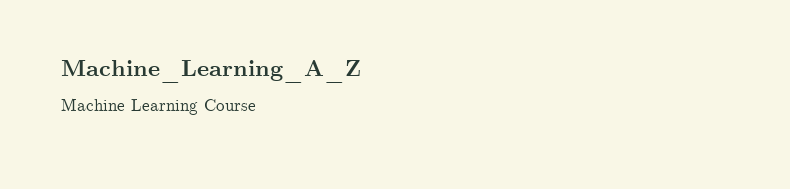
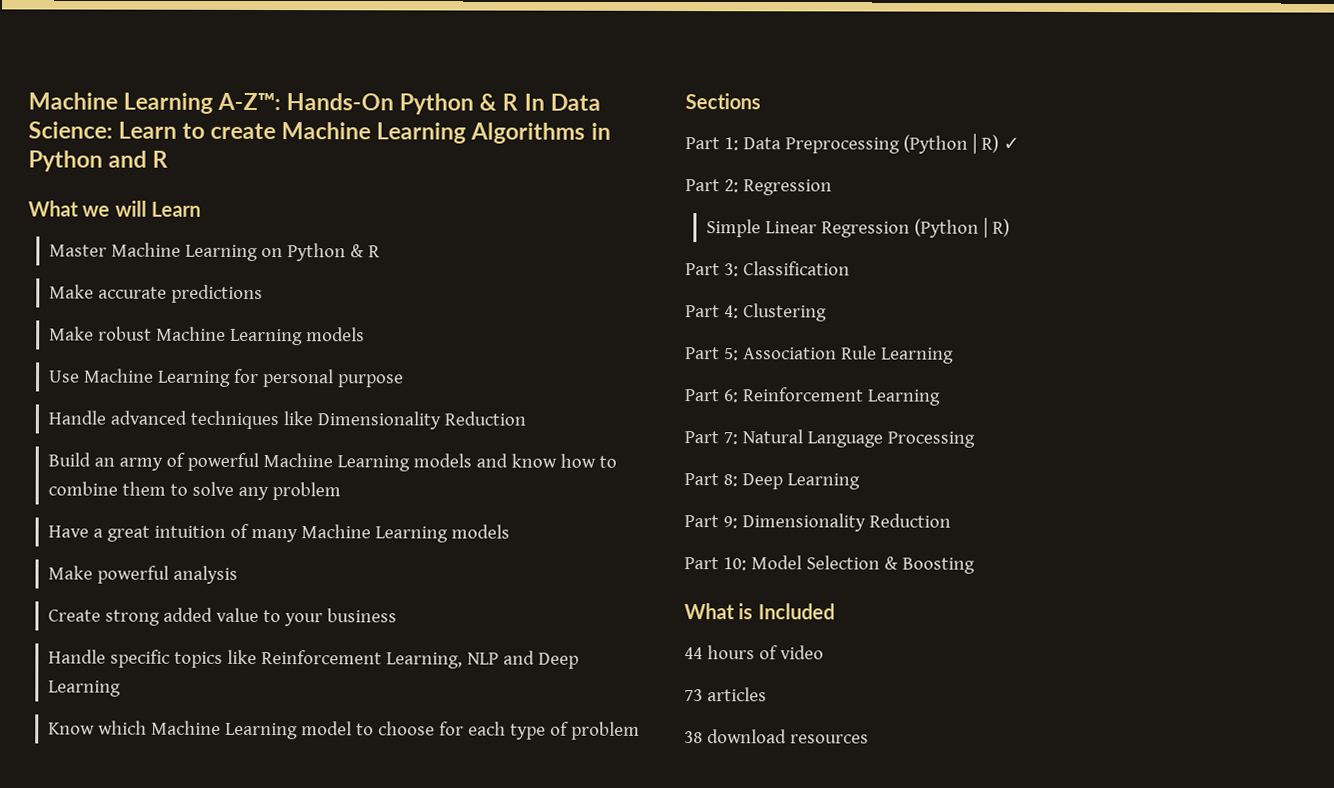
[61,60,361,83] [61,98,256,115] Machine_Learning_A_Z // Machine Learning Course -> [28,92,601,115] [28,121,611,144] [28,150,169,172] [28,200,202,217] [48,242,380,262] [48,284,263,304] [48,326,365,346] [48,368,404,388] [47,410,526,430] [47,452,617,472] [47,481,341,501] [47,523,510,543] [47,565,238,584] [47,607,397,627] [47,649,579,669] [47,680,121,697] [47,720,640,740] [685,93,761,110] [685,133,1020,154] [685,179,832,196] [705,217,1010,238] [685,261,850,277] [685,303,827,322] [685,345,954,364] [684,387,941,406] [684,429,975,448] [684,473,860,490] [684,513,951,532] [684,555,975,574] [684,603,835,620] [684,645,824,660] [684,687,767,702] [684,729,869,744] Machine Learning A-Z™: Hands-On Python & R In Data Science: Learn to create Machine Learning Algorithms in Python and R // What we will Learn // Master Machine Learning on Python & R // Make accurate predictions // Make robust Machine Learning models // Use Machine Learning for personal purpose // Handle advanced techniques like Dimensionality Reduction // Build an army of powerful Machine Learning models and know how to combine them to solve any problem // Have a great intuition of many Machine Learning models // Make powerful analysis // Create strong added value to your business // Handle specific topics like Reinforcement Learning, NLP and Deep Learning // Know which Machine Learning model to choose for each type of problem // Sections // Part 1: Data Preprocessing (Python | R) ✓ // Part 2: Regression // Simple Linear Regression (Python | R) // Part 3: Classification // Part 4: Clustering // Part 5: Association Rule Learning // Part 6: Reinforcement Learning // Part 7: Natural Language Processing // Part 8: Deep Learning // Part 9: Dimensionality Reduction // Part 10: Model Selection & Boosting // What is Included // 44 hours of video // 73 articles // 38 download resources

